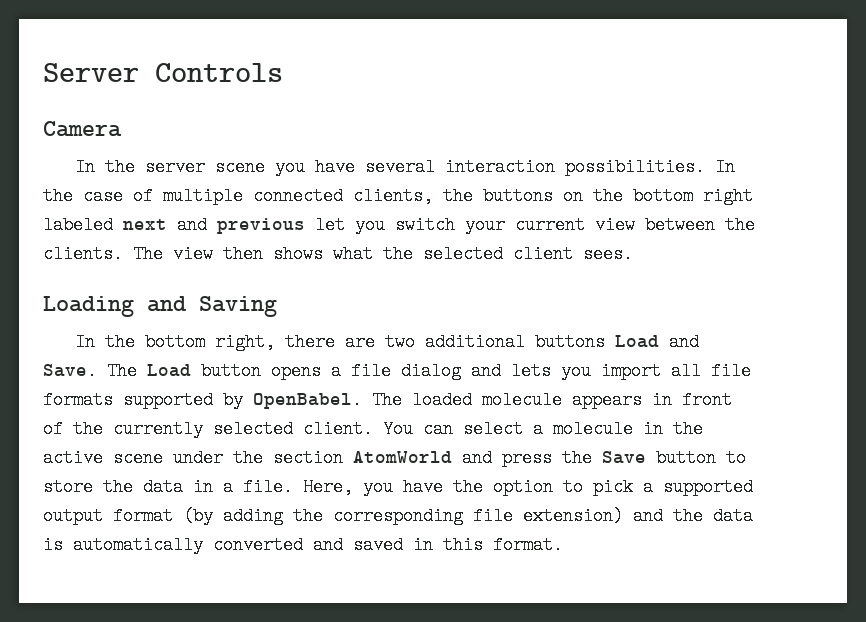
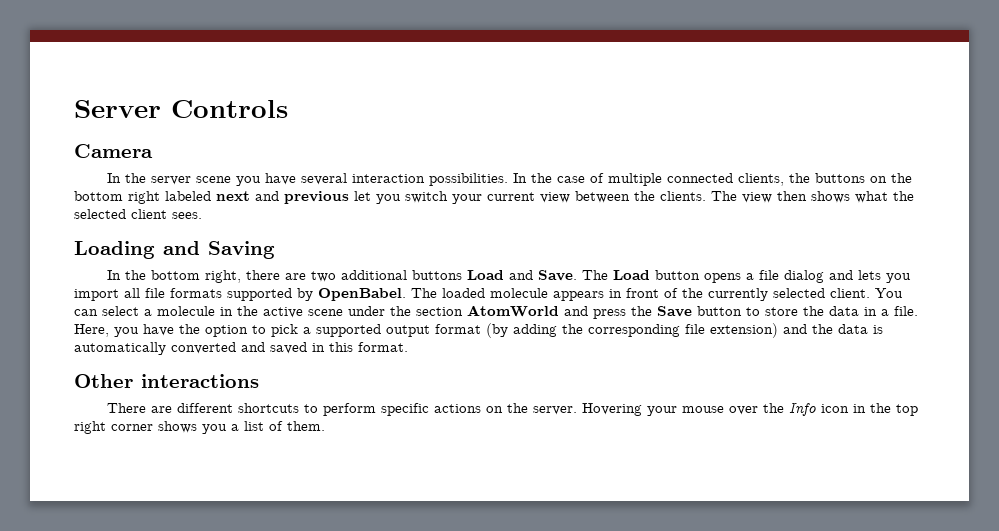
(563, 545) none -> [74,374,259,388] [106,403,918,416] [74,421,325,434] // Other interactions // There are different shortcuts to perform specific actions on the server. Hovering your mouse over the Info icon in the top right corner shows you a list of them.

